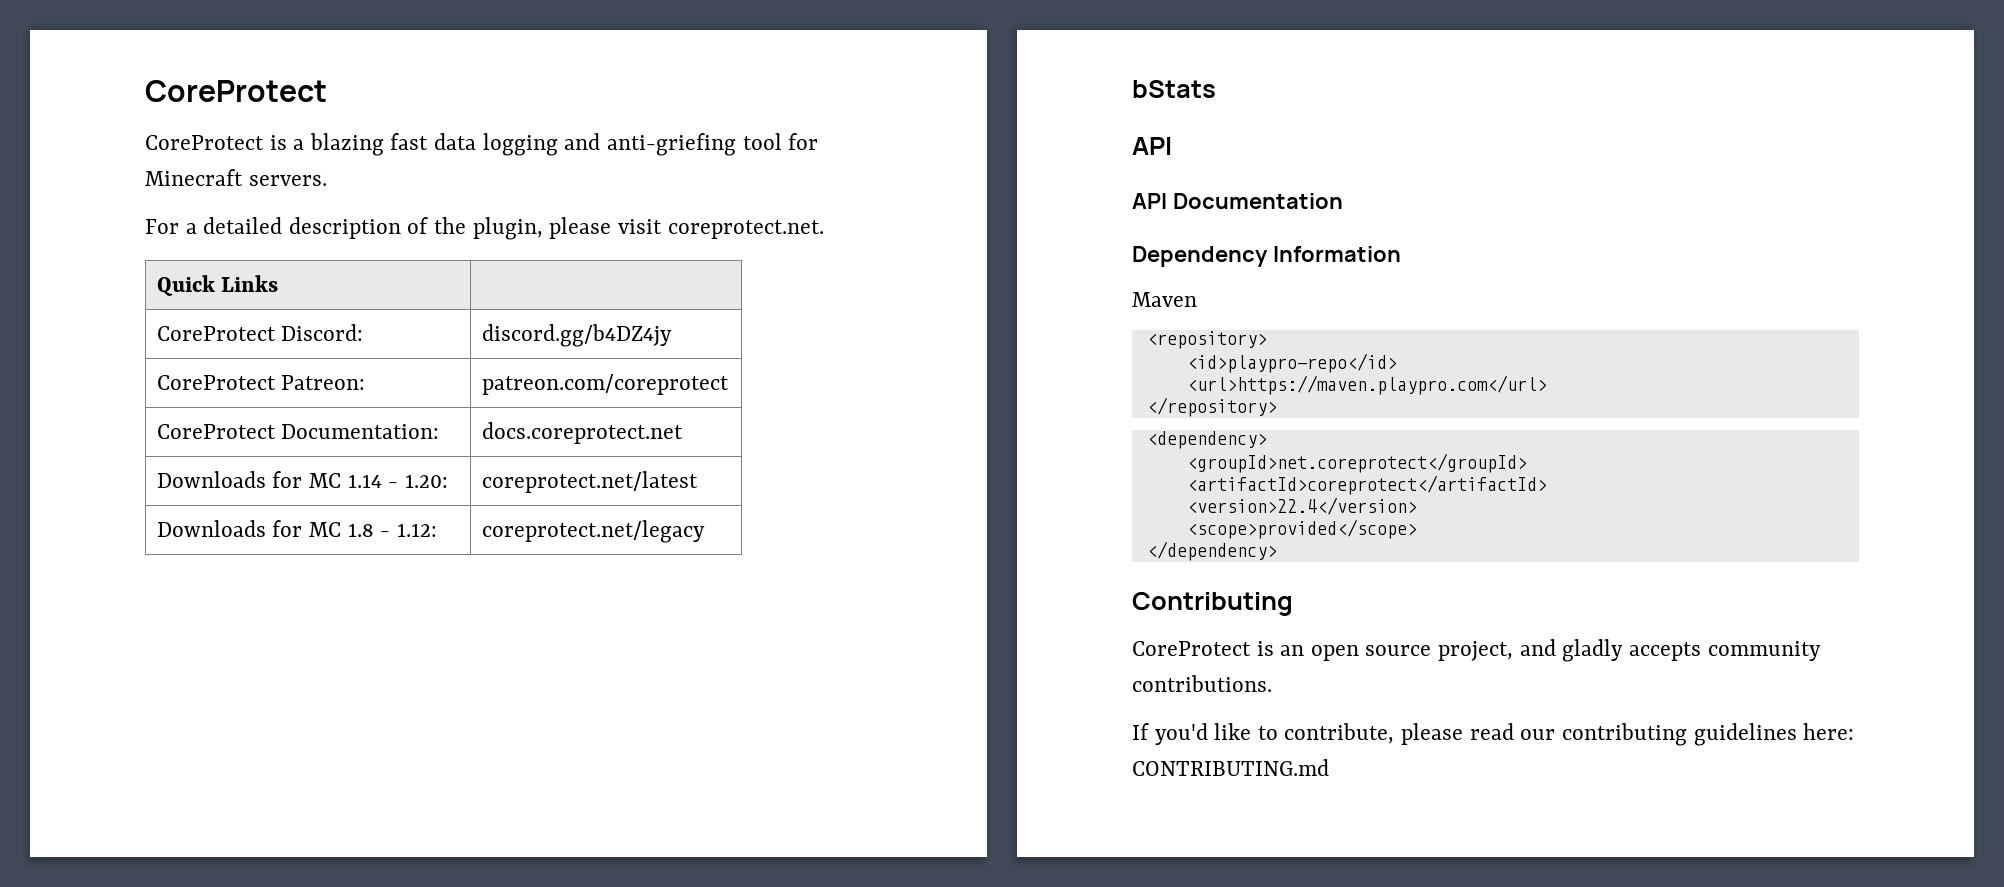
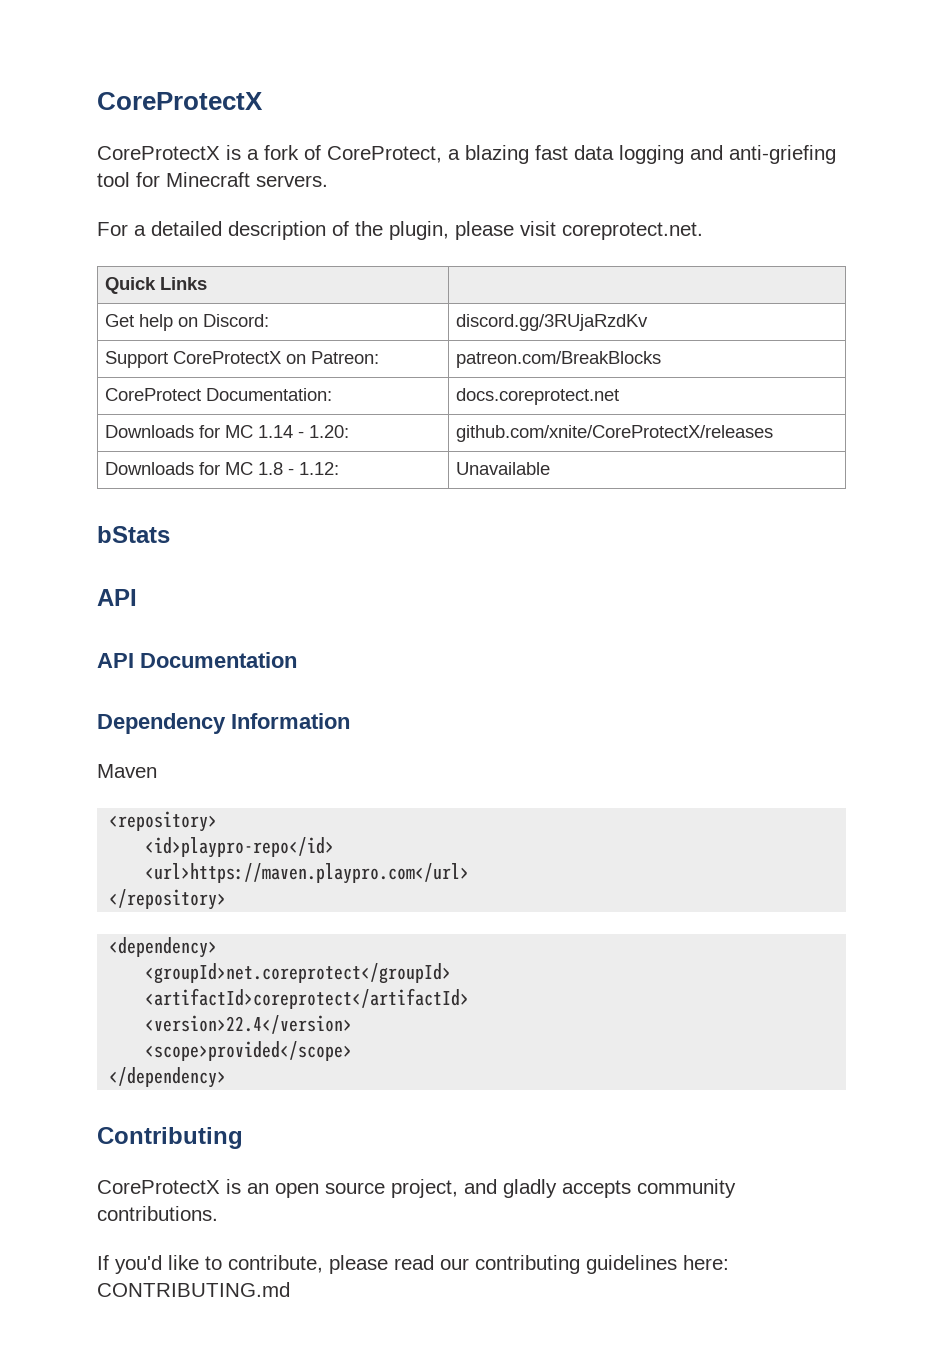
[145,80,327,102] [145,135,287,150] CoreProtect // CoreProtect is -> [97,92,263,110] [97,145,442,163] CoreProtectX // CoreProtectX is a fork of CoreProtect,
[156,324,364,341] [481,324,672,347] [156,375,276,390] CoreProtect Discord: | discord.gg/b4DZ4jy // CoreProtect -> [105,314,270,331] [456,314,649,331] [105,351,307,368] Get help on Discord: | discord.gg/3RUjaRzdKv // Support CoreProtectX on
[481,374,729,395] patreon.com/coreprotect -> [456,351,662,368] patreon.com/BreakBlocks
[481,471,698,493] coreprotect.net/latest -> [456,425,774,442] github.com/xnite/CoreProtectX/releases
[481,520,705,543] coreprotect.net/legacy -> [456,462,551,475] Unavailable
[1132,641,1251,656] CoreProtect -> [97,1180,220,1194] CoreProtectX

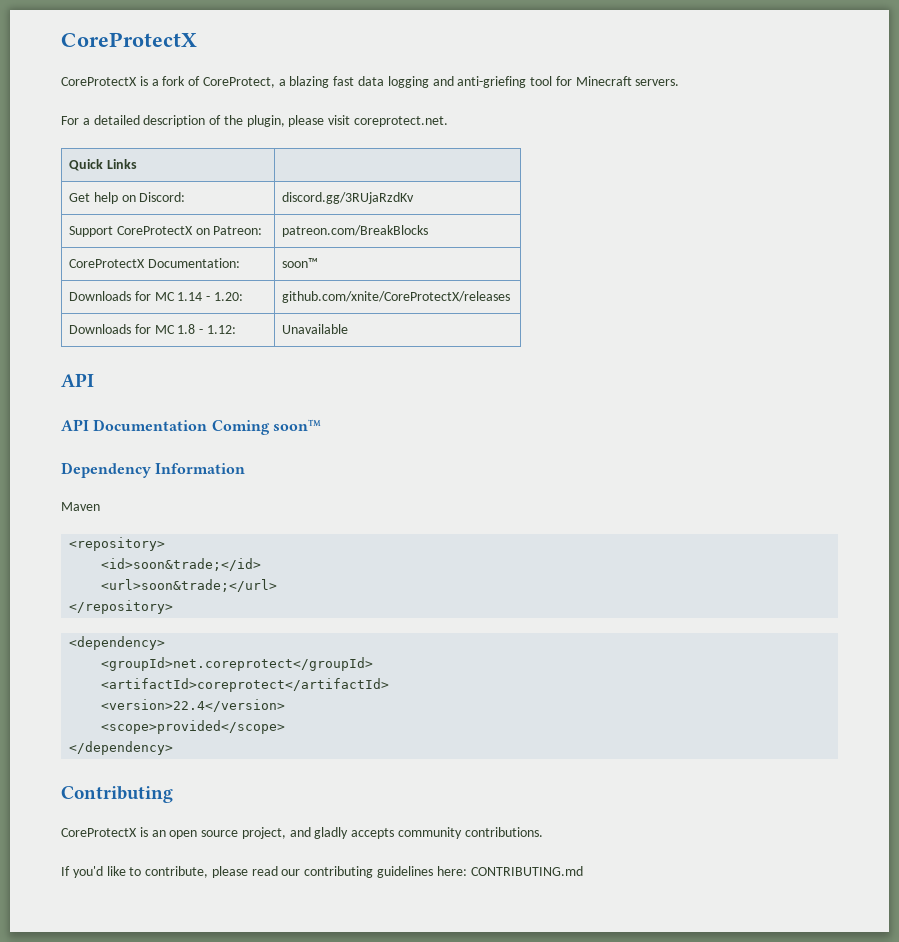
[105,388,202,401] CoreProtect -> [69,259,146,268] CoreProtectX
[456,388,620,405] docs.coreprotect.net -> [282,258,319,268] soon™
[97,526,170,543] // bStats -> (349, 329) none
(297, 660) none -> [211,419,321,435] Coming soon™
[145,837,335,858] [145,863,470,884] <id>playpro-repo</id> // <url>https://maven.playpro.com</url> -> [101,558,262,571] [101,579,278,592] <id>soon&trade;</id> // <url>soon&trade;</url>

